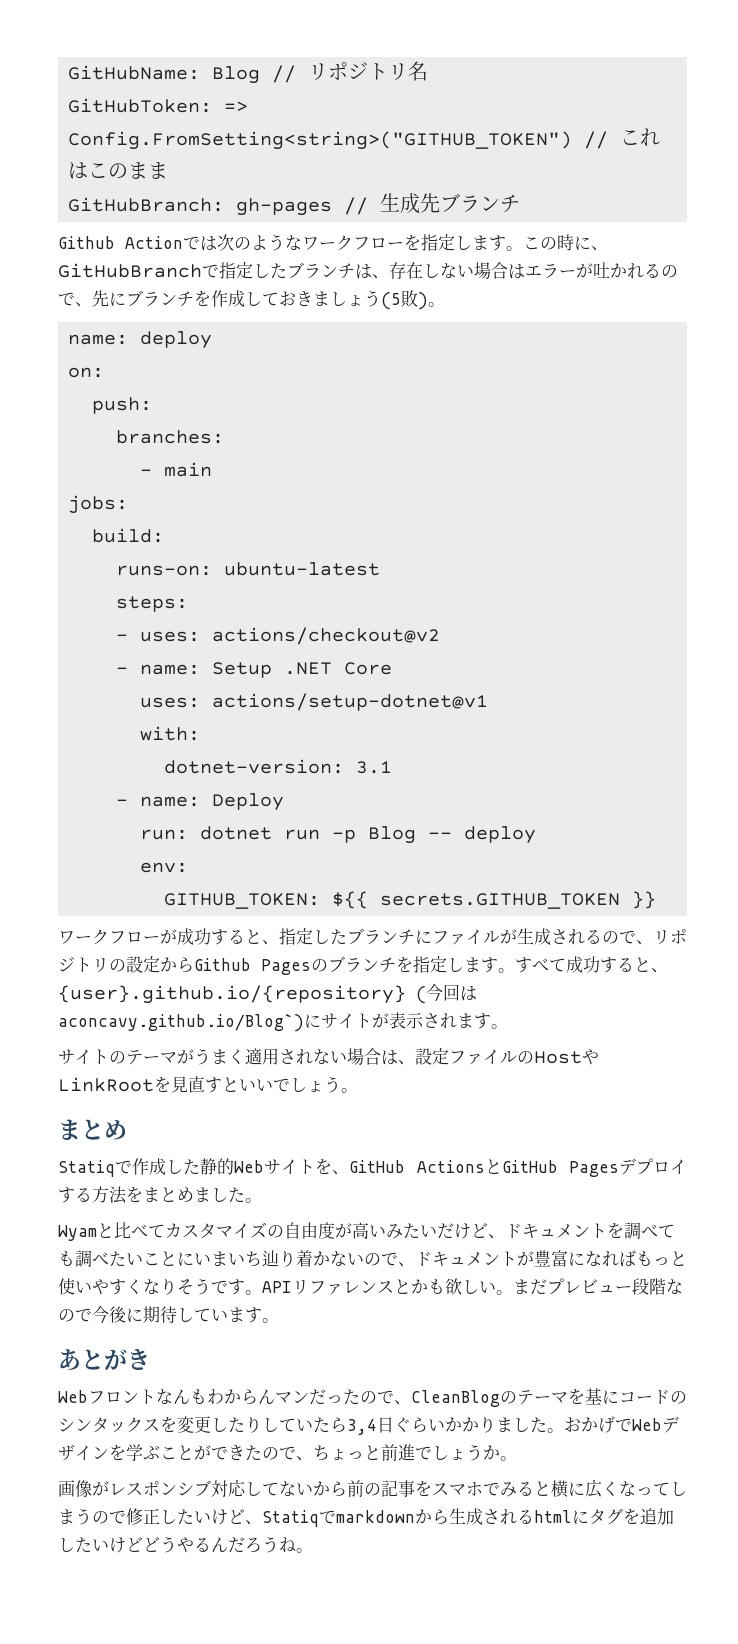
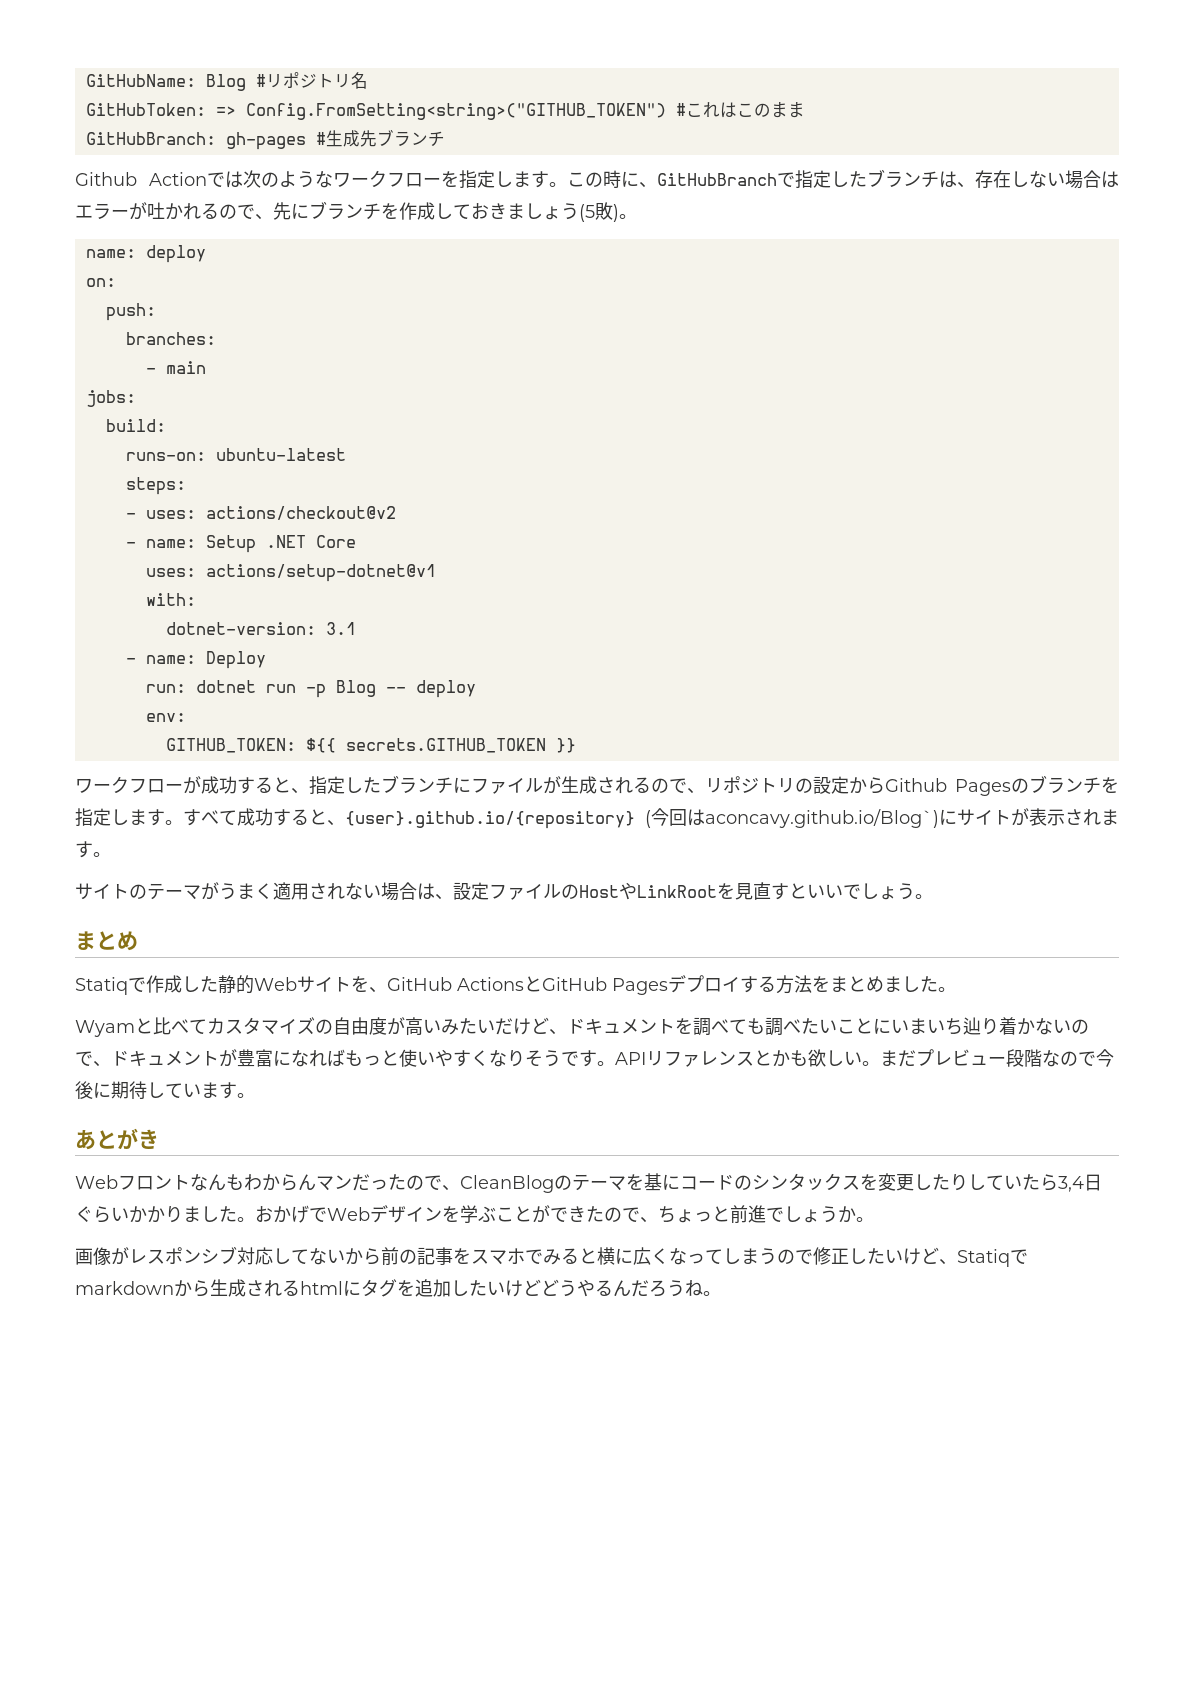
[272,65,297,83] // -> [255,74,266,87] #
[584,131,609,149] // -> [675,103,686,116] #
[344,197,369,215] // -> [315,132,326,145] #

